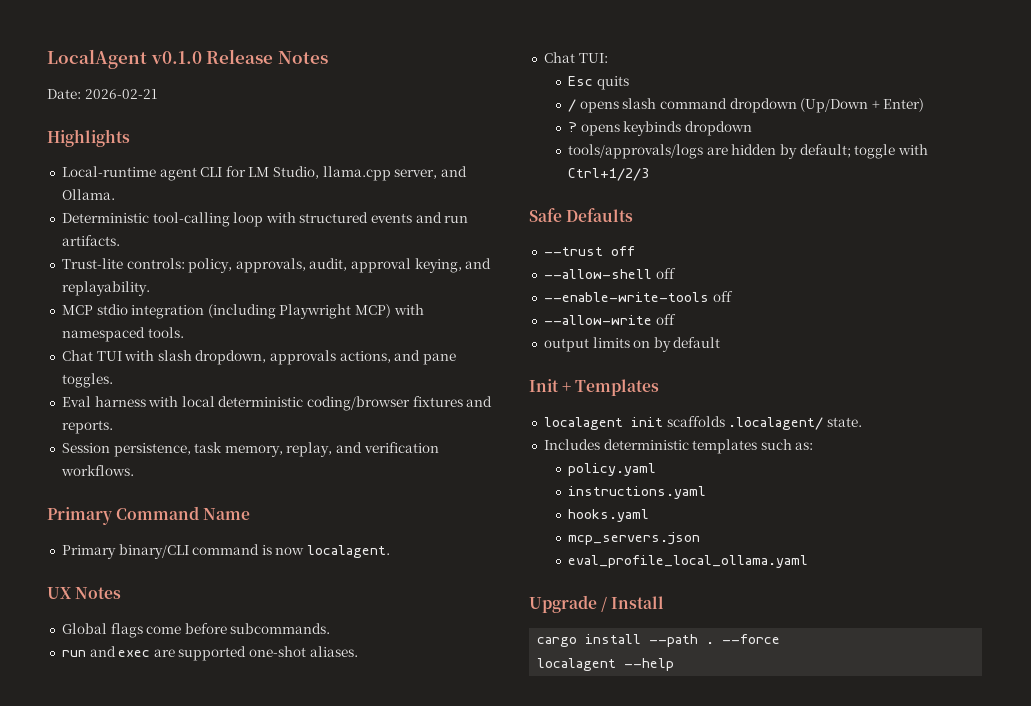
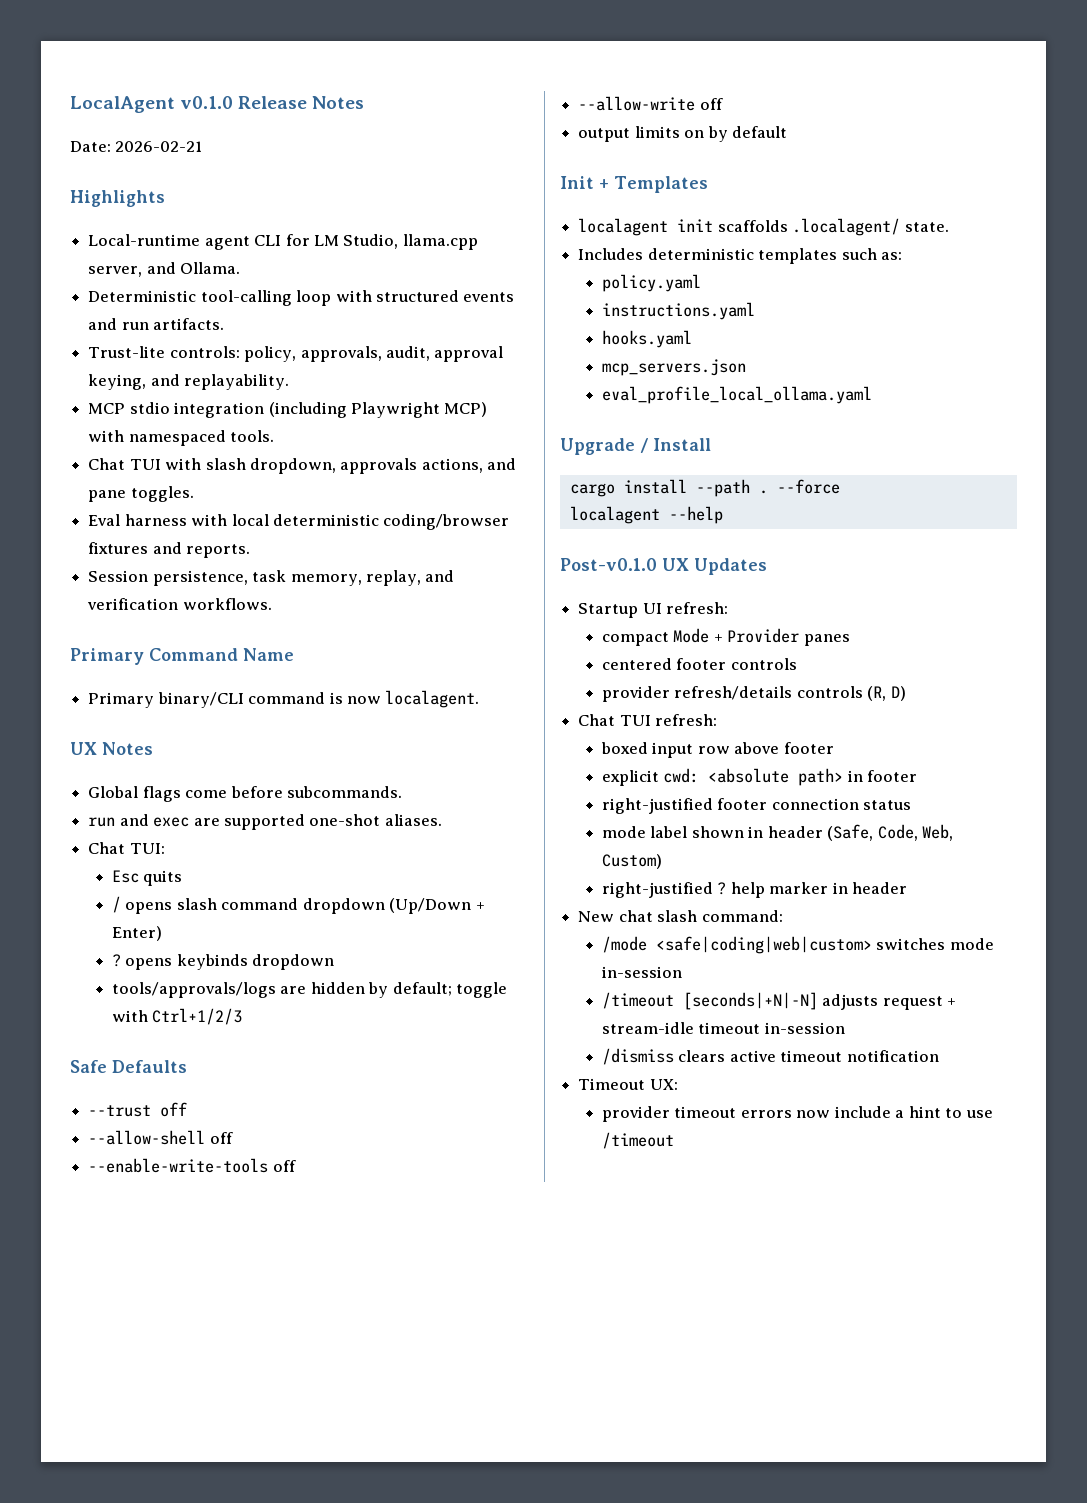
(675, 664) none -> [560,558,767,575] [578,602,729,618] [601,628,850,646] [601,658,797,670] [601,686,906,702] [578,714,718,726] [600,742,834,758] [601,768,918,786] [601,798,912,814] [601,824,954,841] [601,854,662,869] [601,882,908,898] [578,910,783,922] [601,936,994,954] [601,966,682,978] [601,992,957,1010] [601,1022,845,1034] [601,1048,939,1065] [578,1078,678,1090] [601,1106,993,1122] [601,1132,674,1149] // Post-v0.1.0 UX Updates // Startup UI refresh: // compact Mode + Provider panes // centered footer controls // provider refresh/details controls (R, D) // Chat TUI refresh: // boxed input row above footer // explicit cwd: <absolute path> in footer // right-justified footer connection status // mode label shown in header (Safe, Code, Web, Custom) // right-justified ? help marker in header // New chat slash command: // /mode <safe|coding|web|custom> switches mode in-session // /timeout [seconds|+N|-N] adjusts request + stream-idle timeout in-session // /dismiss clears active timeout notification // Timeout UX: // provider timeout errors now include a hint to use /timeout

